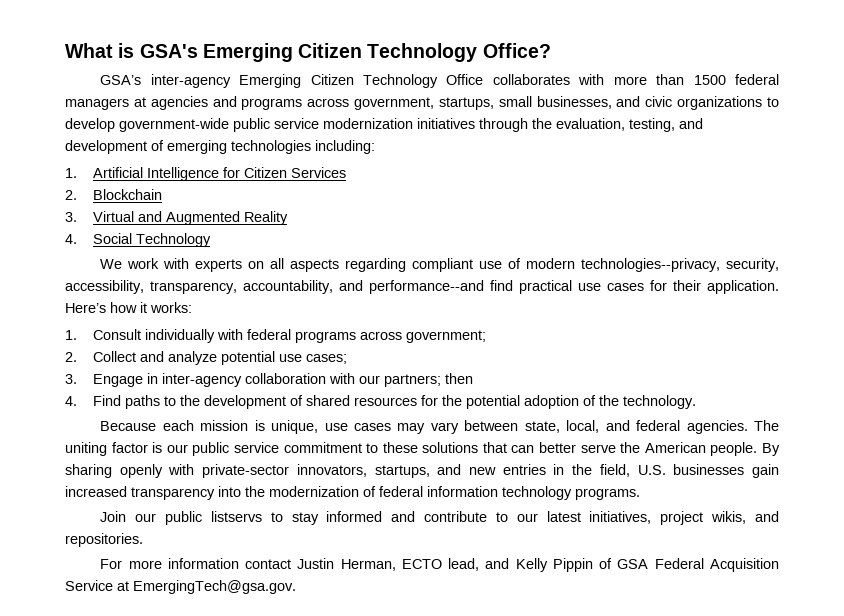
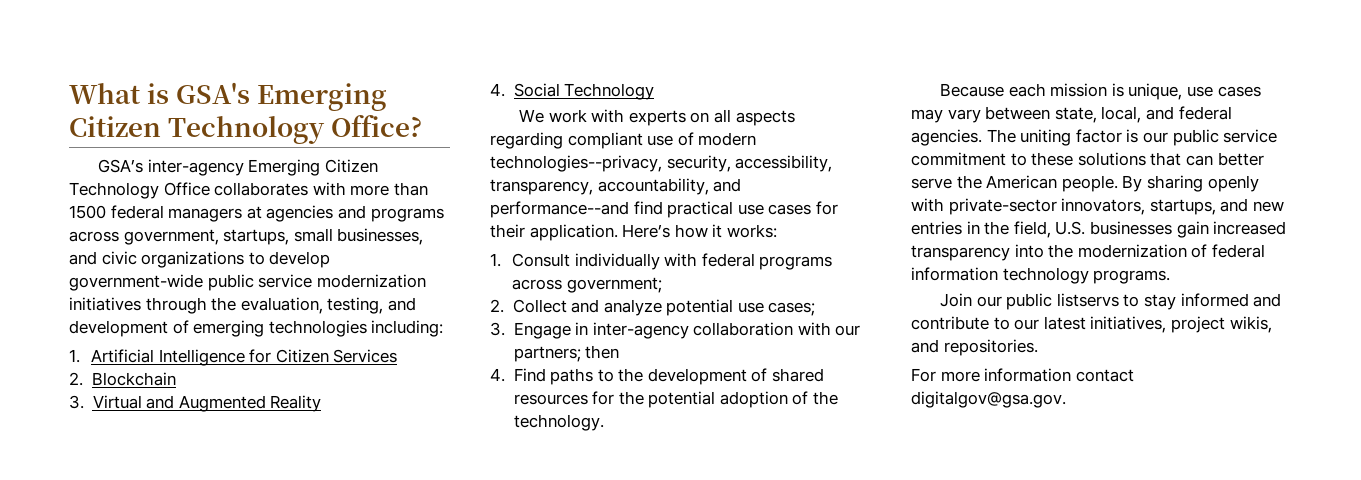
[297,558,779,572] [65,580,296,594] Justin Herman, ECTO lead, and Kelly Pippin of GSA Federal Acquisition Service at EmergingTech@gsa.gov. -> [911,391,1066,408] digitalgov@gsa.gov.

